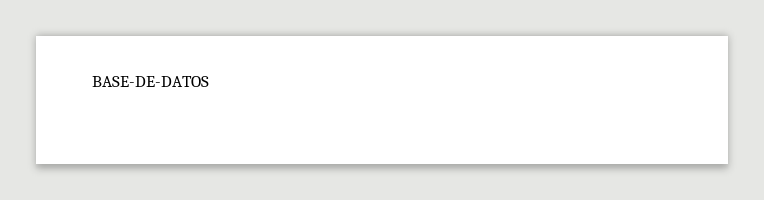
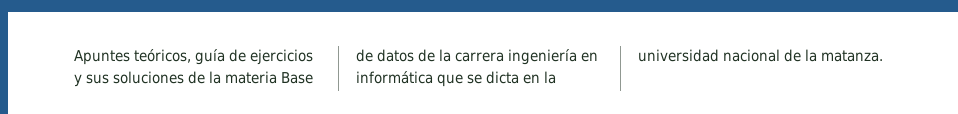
[92,76,209,87] BASE-DE-DATOS -> [74,49,314,65] [74,71,314,87] [356,49,599,65] [356,71,557,87] [638,49,884,62] Apuntes teóricos, guía de ejercicios y sus soluciones de la materia Base de datos de la carrera ingeniería en informática que se dicta en la universidad nacional de la matanza.

